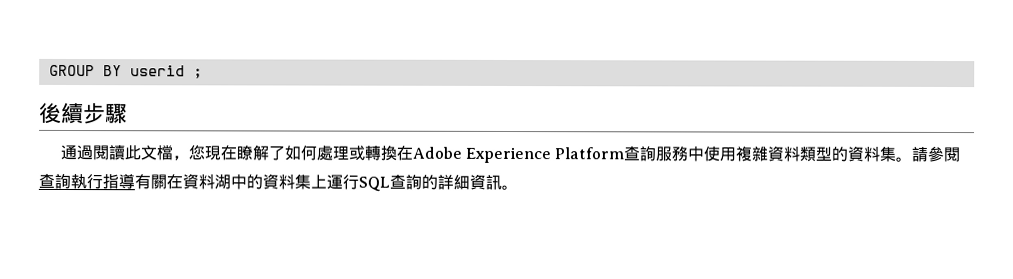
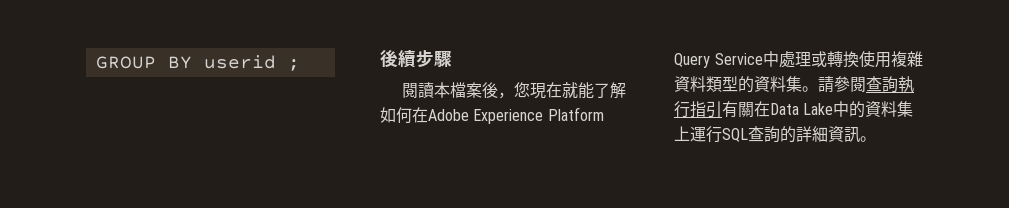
[59,144,705,164] 通過閱讀此文檔，您現在瞭解了如何處理或轉換在Adobe Experience Platform查詢服務中 -> [402,82,627,99] [380,107,604,124] [674,51,859,68] 閱讀本檔案後，您現在就能了解如何在Adobe Experience Platform Query Service中處理或轉換
[118,173,231,190] 導有關在資料湖 -> [706,101,834,118] 引有關在Data Lake

